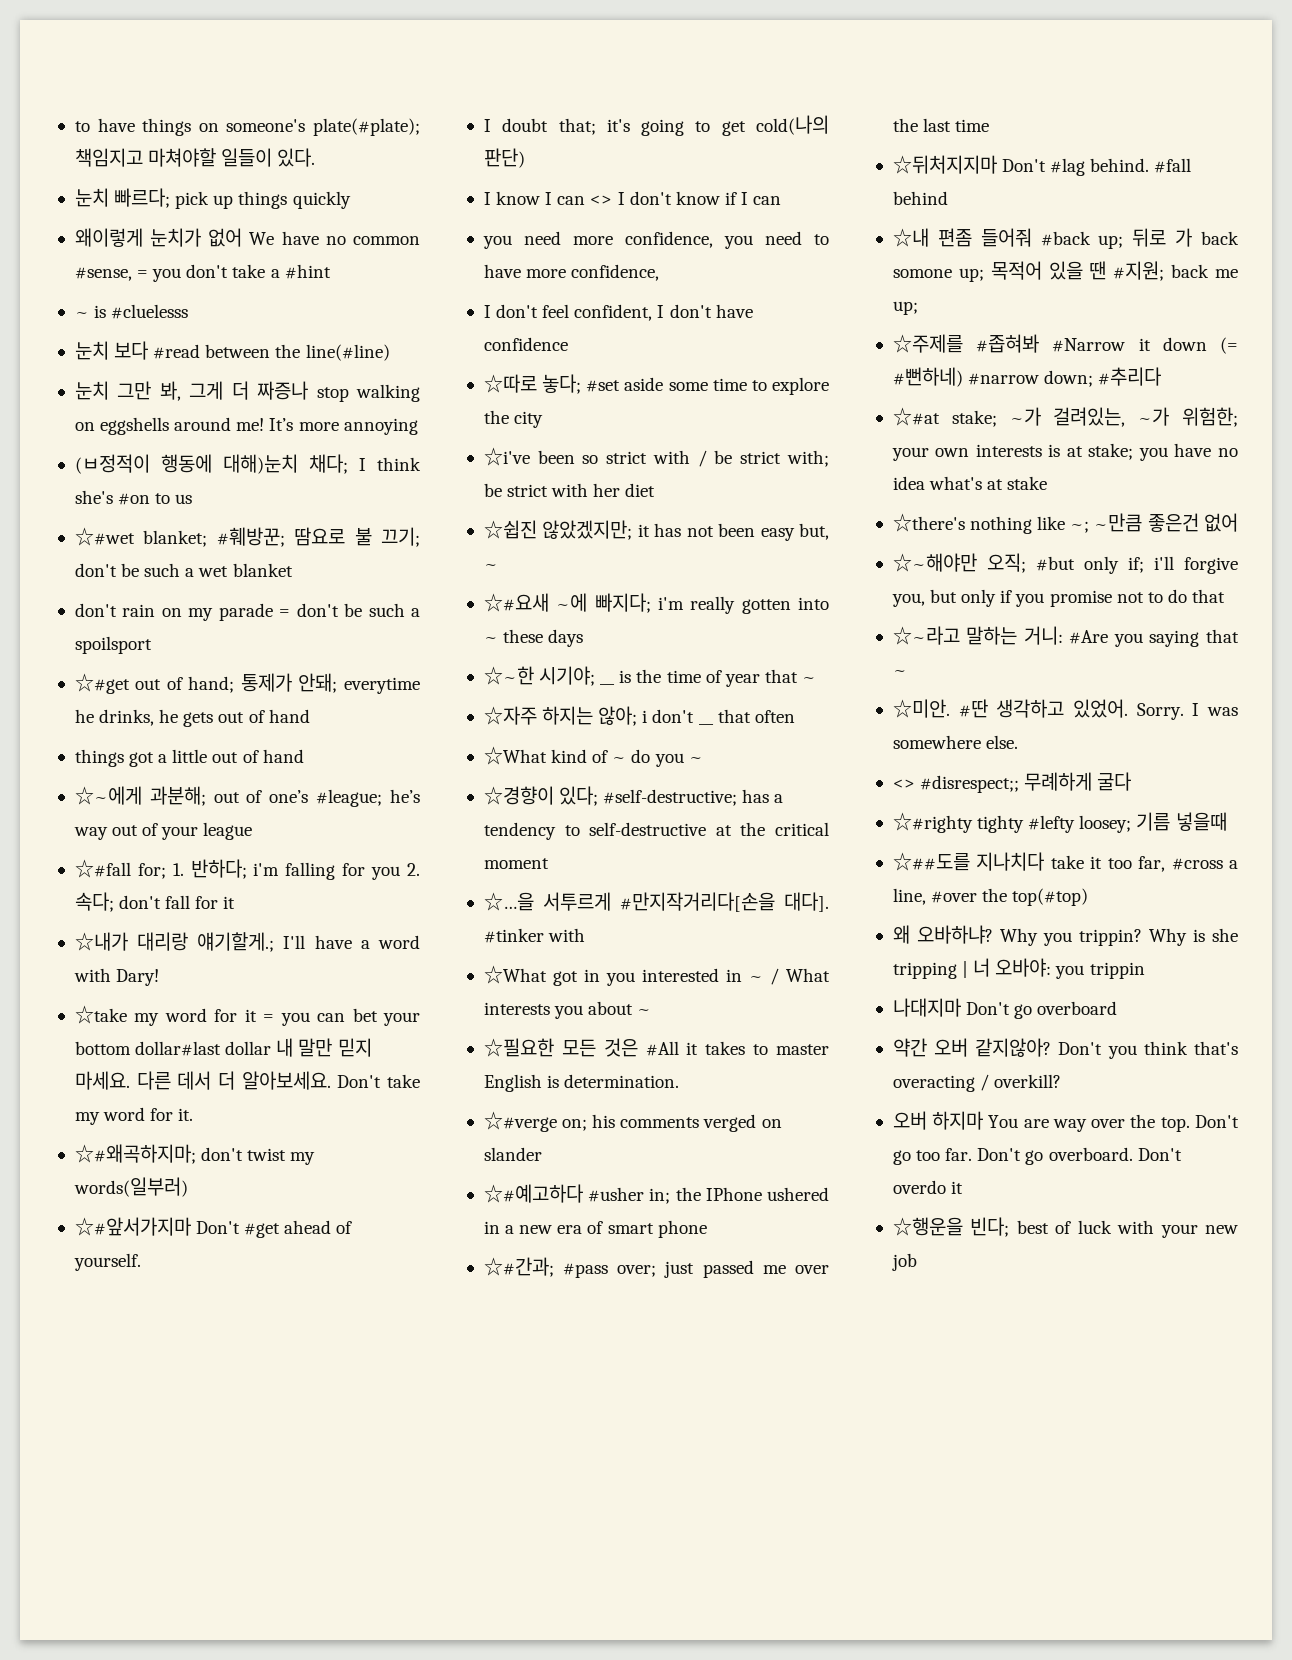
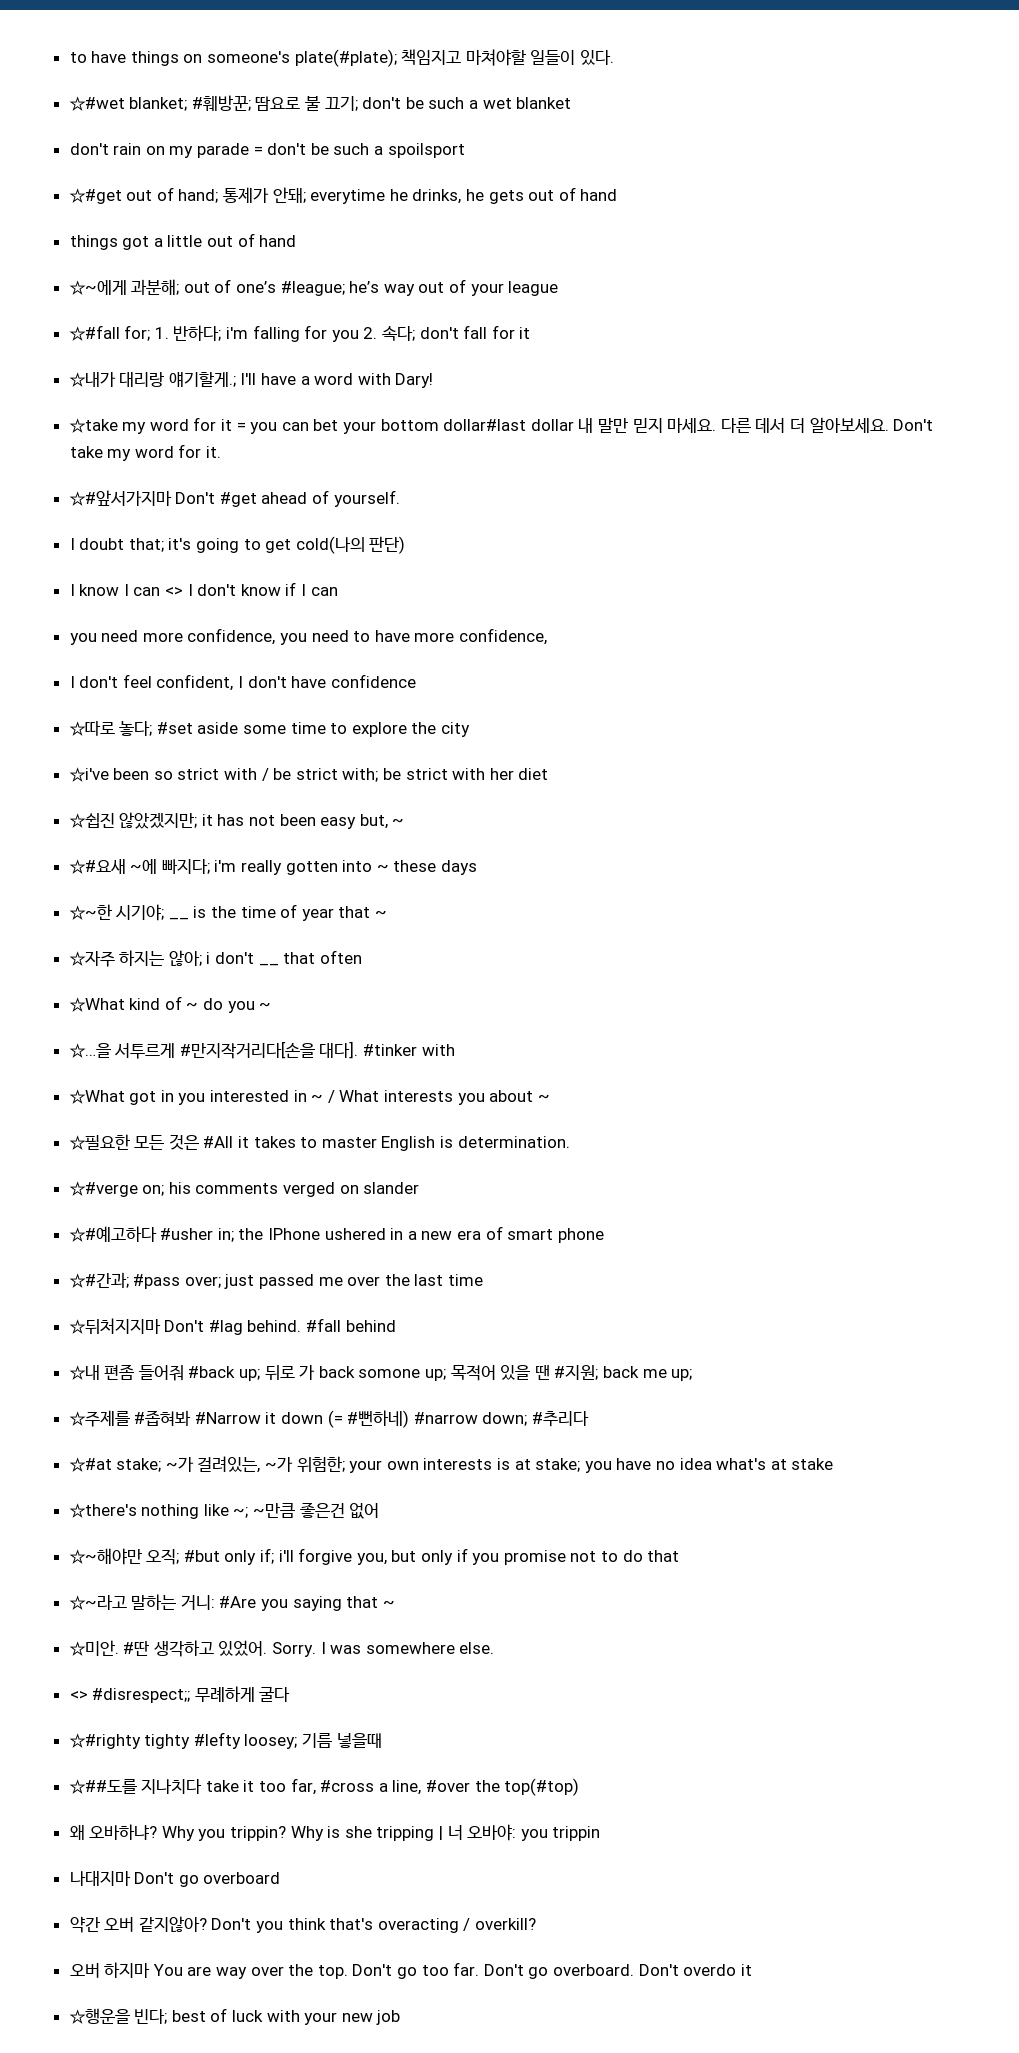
[74,188,351,209] [74,228,420,247] [74,264,331,282] [74,304,189,319] [74,341,390,361] [74,381,420,402] [74,417,418,435] [74,454,421,474] [74,490,193,505] // 눈치 빠르다; pick up things quickly // 왜이렇게 눈치가 없어 We have no common #sense, = you don't take a #hint // ~ is #cluelesss // 눈치 보다 #read between the line(#line) // 눈치 그만 봐, 그게 더 짜증나 stop walking on eggshells around me! It’s more annoying // (ㅂ정적이 행동에 대해)눈치 채다; I think she's #on to us -> (615, 57) none
[74,1144,316,1165] [73,1177,188,1197] // ☆#왜곡하지마; don't twist my words(일부러) -> (222, 452) none
[483,786,784,806] [483,822,829,840] [483,858,549,869] // ☆경향이 있다; #self-destructive; has a tendency to self-destructive at the critical moment -> (272, 1006) none

